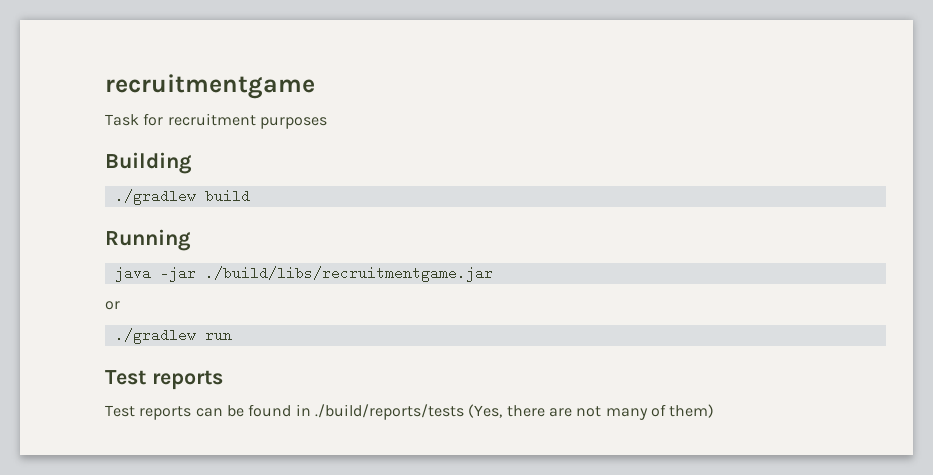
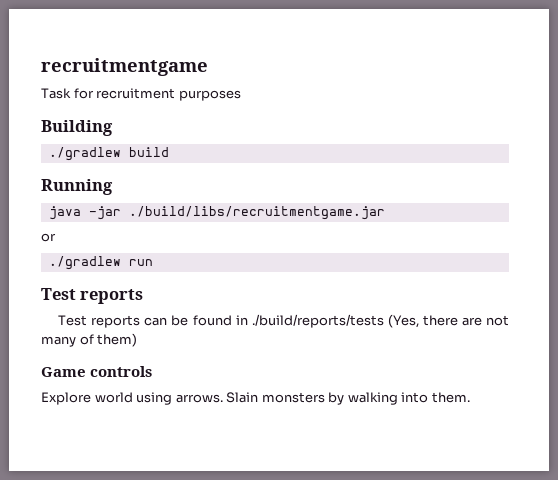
(715, 411) none -> [41,366,153,377] [41,392,470,405] // Game controls // Explore world using arrows. Slain monsters by walking into them.

